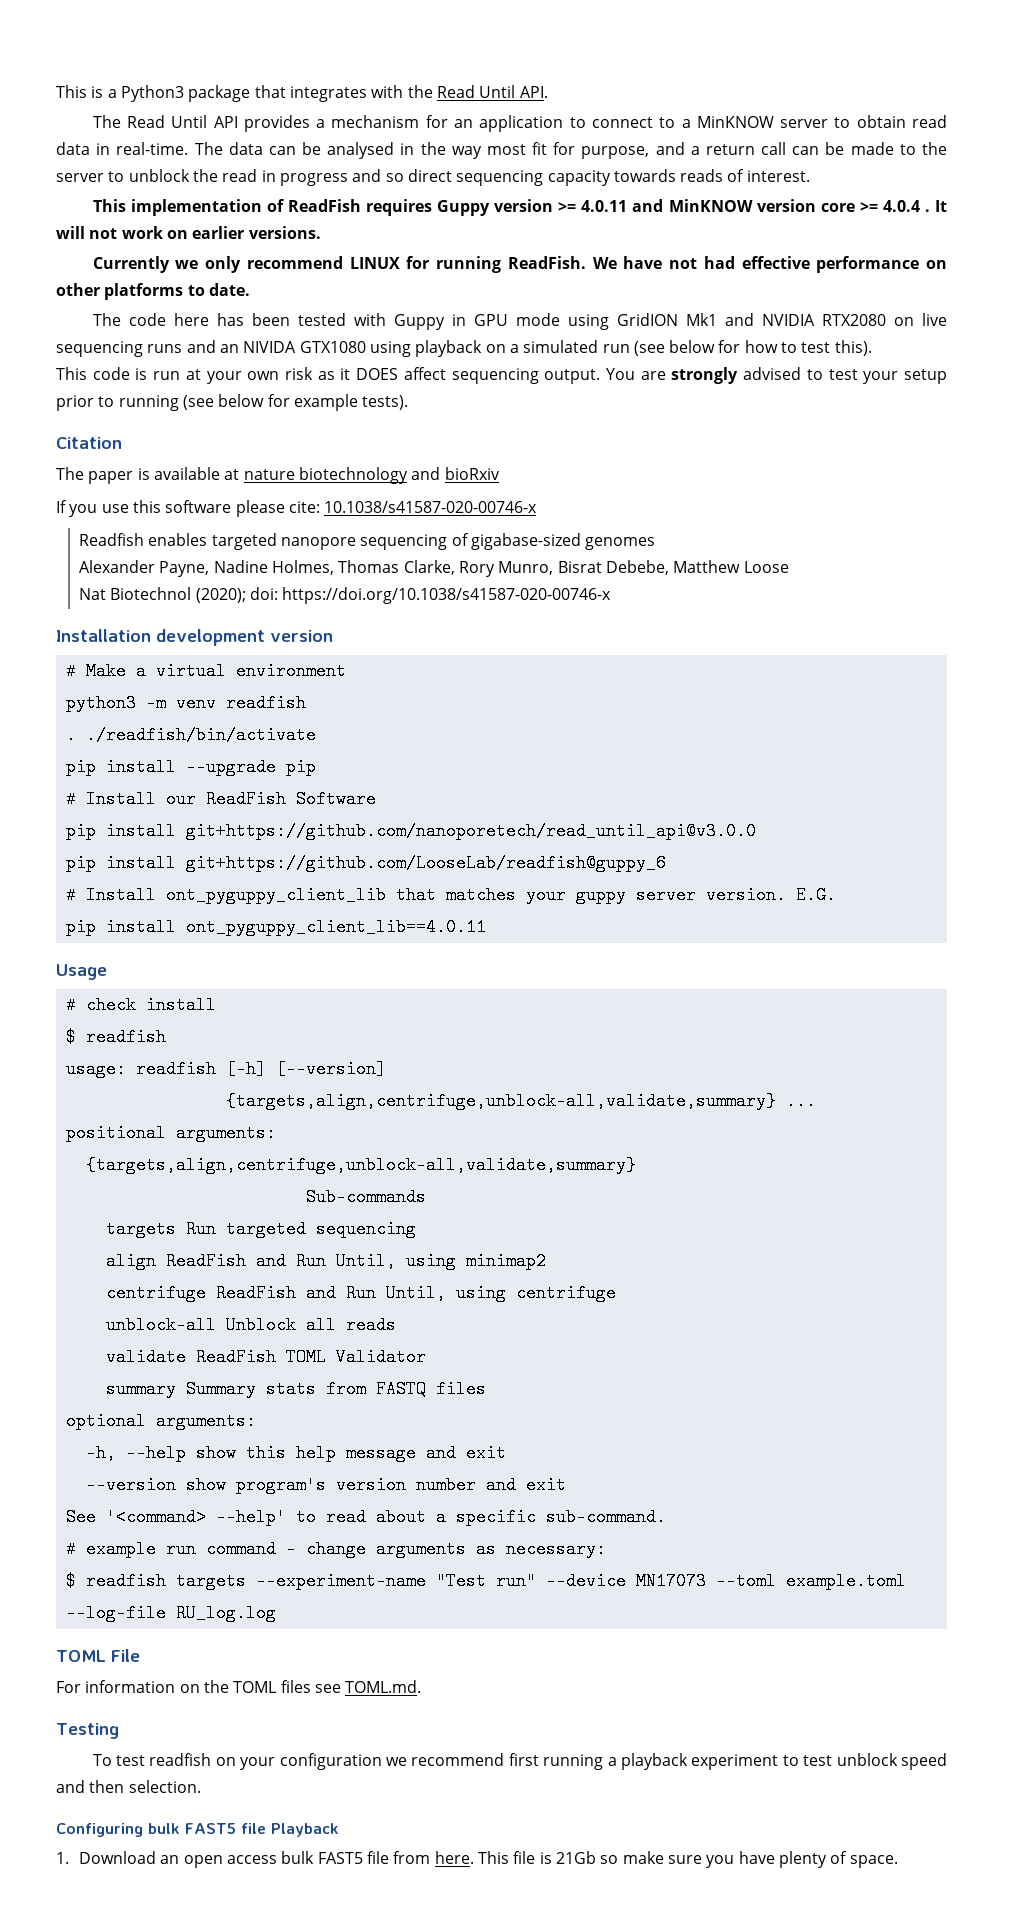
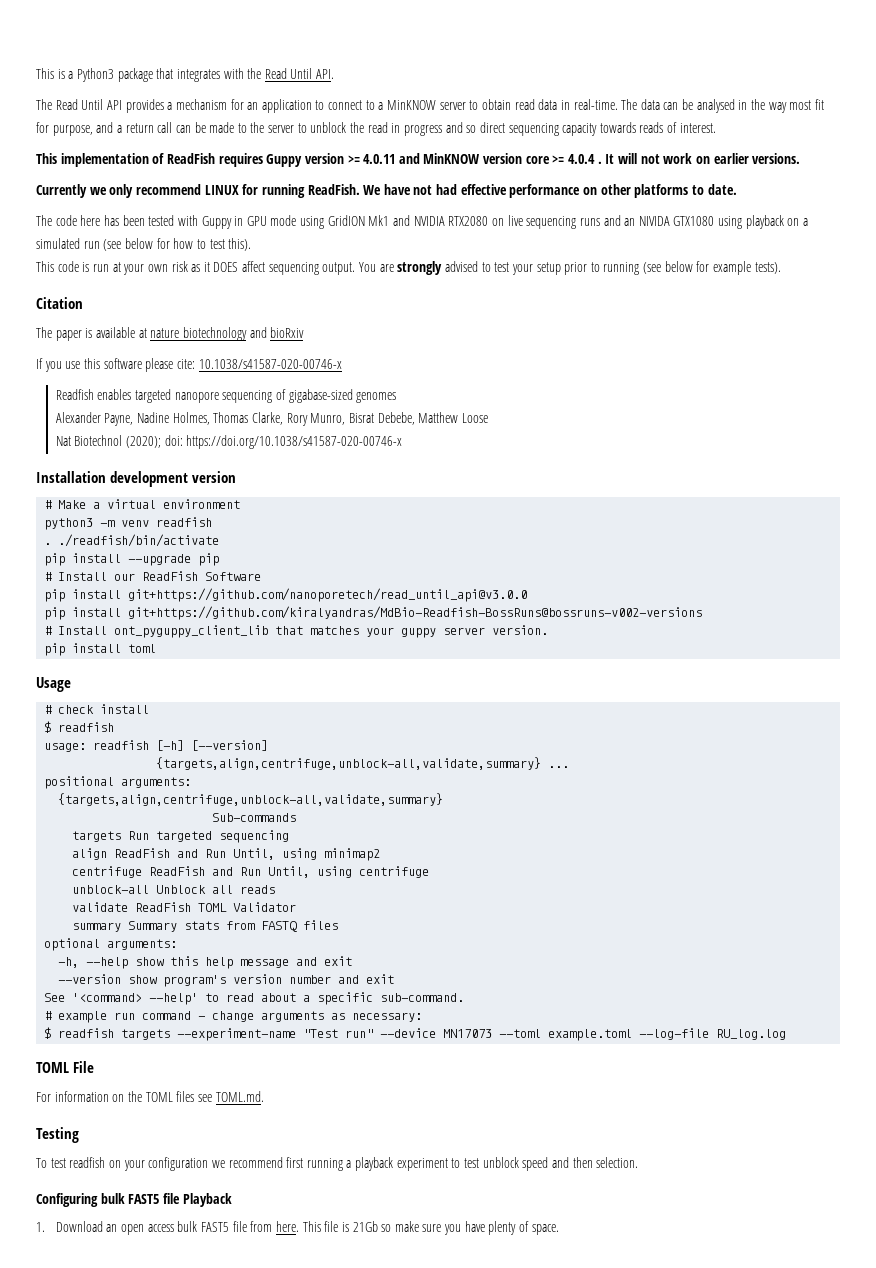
[185,854,666,872] git+https://github.com/LooseLab/readfish@guppy_6 -> [128,606,703,620] git+https://github.com/kiralyandras/MdBio-Readfish-BossRuns@bossruns-v002-versions
[795,886,836,904] [65,918,486,936] E.G. // pip install ont_pyguppy_client_lib==4.0.11 -> [44,643,157,656] // pip install toml

